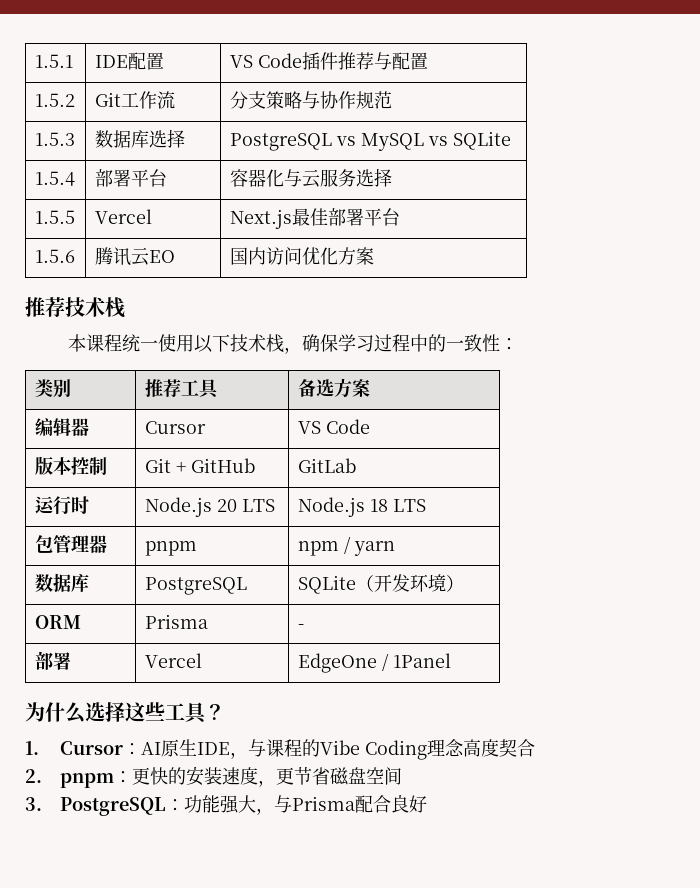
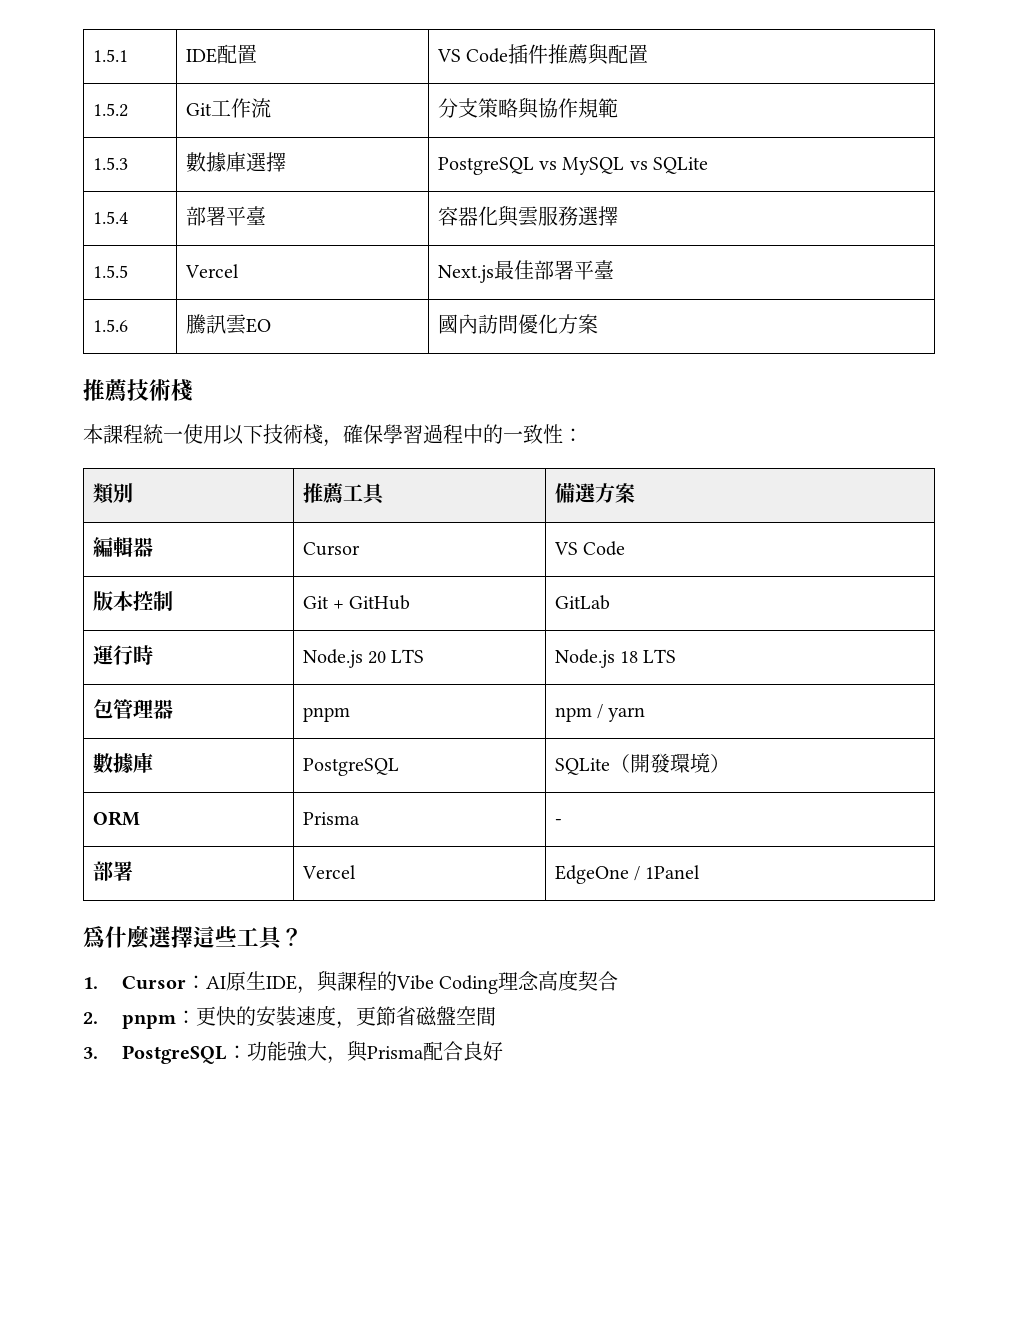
[355,52,392,70] 荐与 -> [567,43,609,65] 薦與
[301,91,392,109] 与协作规范 -> [517,97,618,119] 與協作規範
[94,129,185,148] 数据库选择 -> [185,152,286,172] 數據庫選擇
[148,169,167,187] 台 -> [245,206,266,225] 臺
[283,168,392,188] 与云服务选择 -> [497,205,618,227] 與雲服務選擇
[381,208,400,226] 台 -> [593,260,614,279] 臺
[94,247,149,266] 腾讯云 -> [185,314,246,335] 騰訊雲
[229,247,320,265] 国内访问优 -> [437,314,538,334] 國內訪問優
[45,297,125,318] [68,334,141,352] 荐技术栈 // 本课程统 -> [105,379,193,402] [83,424,163,444] 薦技術棧 // 本課程統
[248,334,393,354] 术栈，确保学习过 -> [283,424,443,447] 術棧，確保學習過
[34,379,71,398] [144,379,181,397] 类别 | 推荐 -> [92,483,133,504] [302,483,343,504] 類別 | 推薦
[297,378,370,398] [34,418,71,436] 备选方案 // 编辑 -> [554,482,635,503] [92,537,133,557] 備選方案 // 編輯
[34,496,89,515] 运行时 -> [92,645,153,665] 運行時
[34,573,89,592] 数据库 -> [92,752,153,773] 數據庫
[373,574,429,592] 开发环 -> [629,753,690,773] 開發環
[25,702,145,724] 为什么选择这 -> [83,926,215,949] 爲什麼選擇這
[248,739,285,757] 与课 -> [316,970,357,992] 與課
[204,767,223,785] 装 -> [275,1006,296,1026] 裝
[294,767,403,786] 节省磁盘空间 -> [375,1006,496,1027] 節省磁盤空間
[220,795,293,815] 强大，与 -> [286,1040,368,1064] 強大，與

